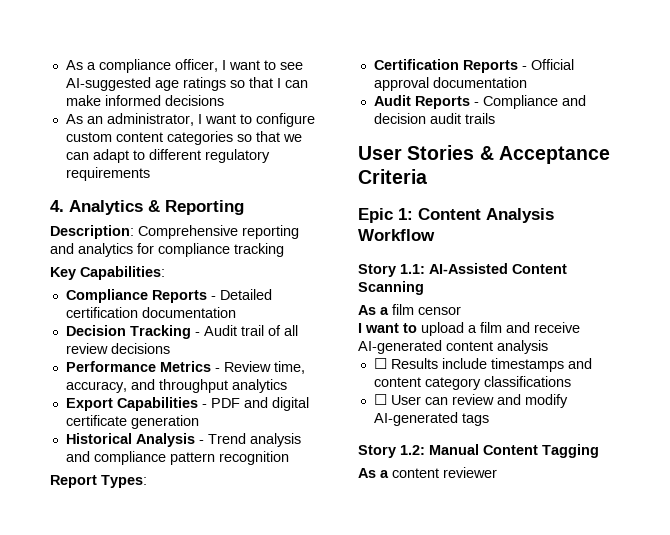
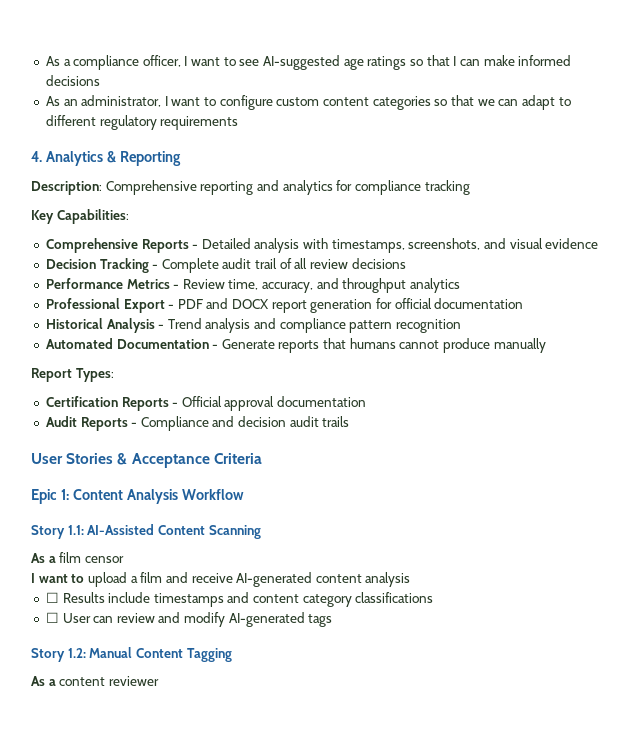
[65,289,148,303] Compliance -> [45,238,138,253] Comprehensive
[65,307,236,318] certification documentation -> [254,238,599,253] analysis with timestamps, screenshots, and visual evidence
[203,325,237,336] Audit -> [161,258,252,273] Complete audit
[65,397,198,411] Export Capabilities -> [45,298,165,313] Professional Export
[271,397,309,411] [65,415,127,426] digital certificate -> [232,299,307,313] DOCX report
(199, 422) none -> [376,298,524,309] for official documentation
(289, 458) none -> [45,338,546,353] // Automated Documentation - Generate reports that humans cannot produce manually

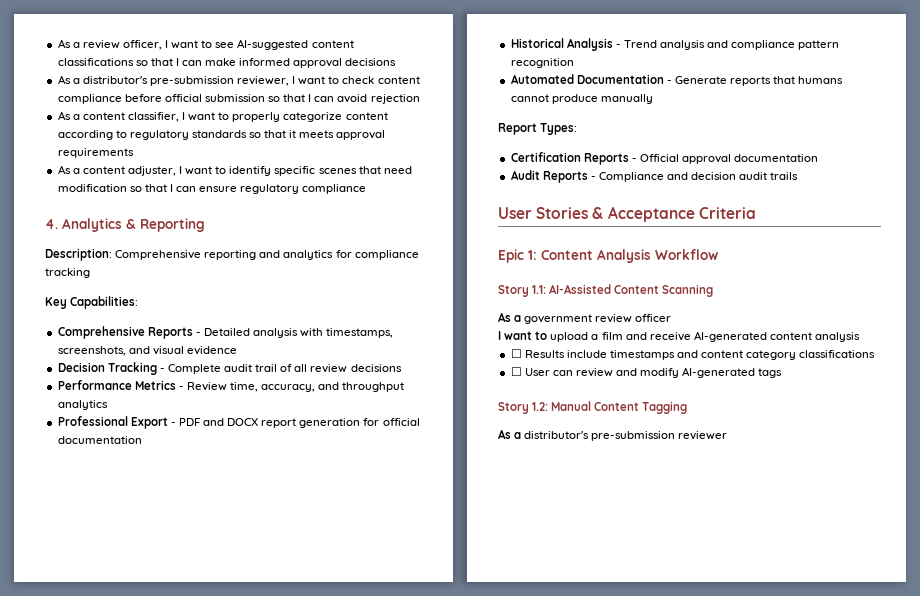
[45,55,140,70] As a compliance -> [57,39,120,49] As a review
[343,56,407,70] age ratings -> [311,40,354,48] [57,58,134,66] content classifications
(572, 60) none -> [293,58,343,68] approval
[63,95,571,110] [45,115,239,130] an administrator, I want to configure custom content categories so that we can adapt to different regulatory requirements -> [72,76,420,86] [57,94,420,104] [57,111,388,122] [57,130,386,140] [57,148,134,158] [57,165,412,176] [57,184,367,194] a distributor's pre-submission reviewer, I want to check content compliance before official submission so that I can avoid rejection // As a content classifier, I want to properly categorize content according to regulatory standards so that it meets approval requirements // As a content adjuster, I want to identify specific scenes that need modification so that I can ensure regulatory compliance
[59,552,124,563] film censor -> [524,314,672,324] government review officer
[59,677,106,686] content -> [524,431,676,441] distributor's pre-submission

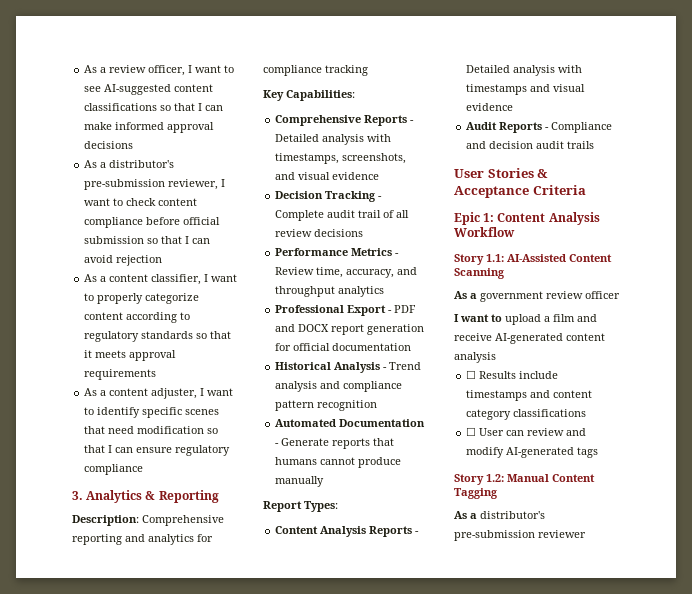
[45,219,58,229] 4. -> [72,491,83,500] 3.
[510,152,819,165] Certification Reports - Official approval documentation -> [275,526,420,537] [466,65,583,76] [466,84,586,95] [466,103,514,111] Content Analysis Reports - Detailed analysis with timestamps and visual evidence

